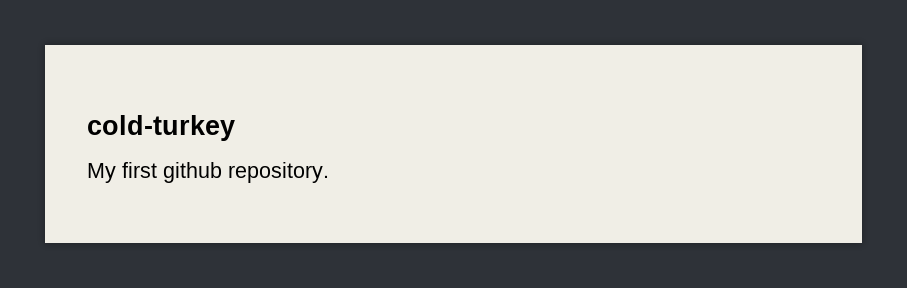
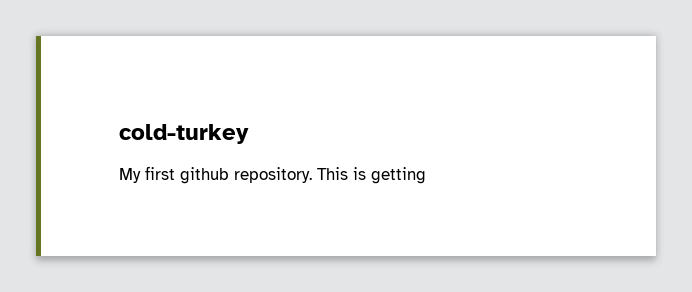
(329, 172) none -> [317,167,426,184] This is getting

